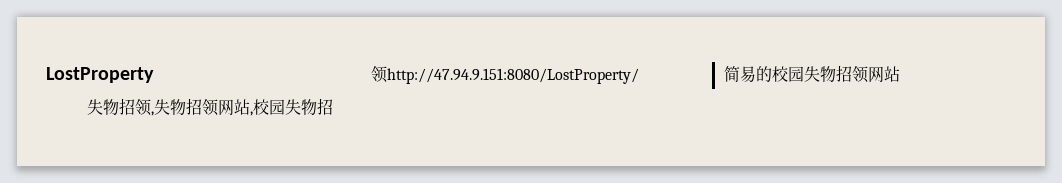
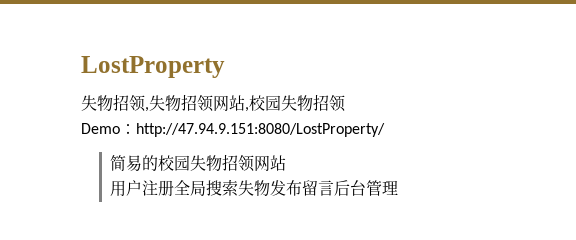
(388, 74) none -> [81,123,136,134] // Demo：
(900, 74) none -> [110,179,399,197] // 用户注册全局搜索失物发布留言后台管理

